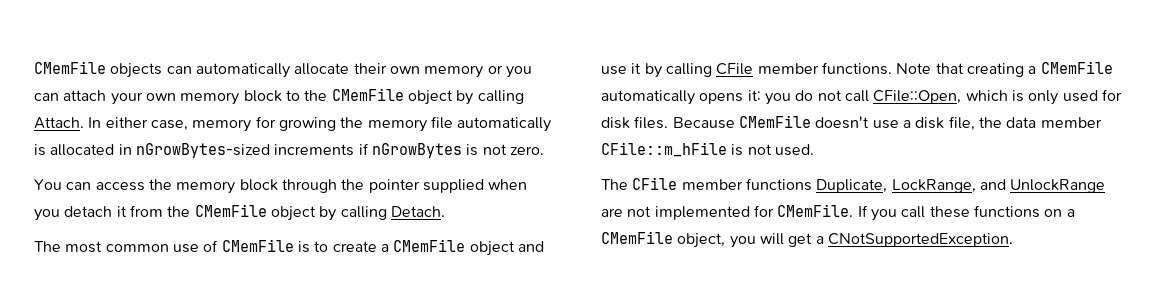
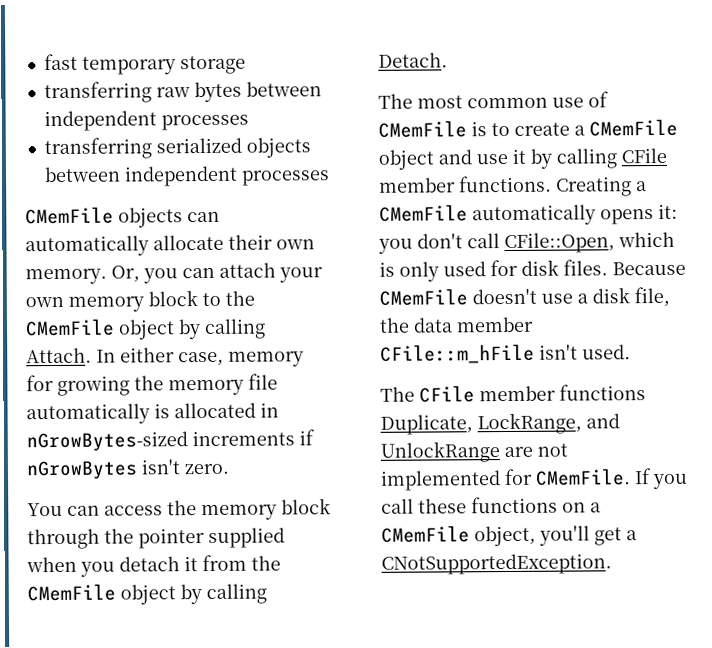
(34, 67) none -> [43,53,246,75] [43,81,322,104] [43,110,249,132] [43,137,311,160] [43,165,330,187] fast temporary storage // transferring raw bytes between independent processes // transferring serialized objects between independent processes //
[424,65,503,78] memory or -> [25,265,140,285] memory. Or,
[466,144,507,156] is not -> [141,459,180,475] isn't
[896,63,1024,77] Note that creating -> [556,176,632,197] Creating
[795,90,842,101] do not -> [417,233,463,249] don't
[731,144,772,156] is not -> [539,344,578,360] isn't
[729,233,784,248] you will -> [539,525,590,546] you'll

